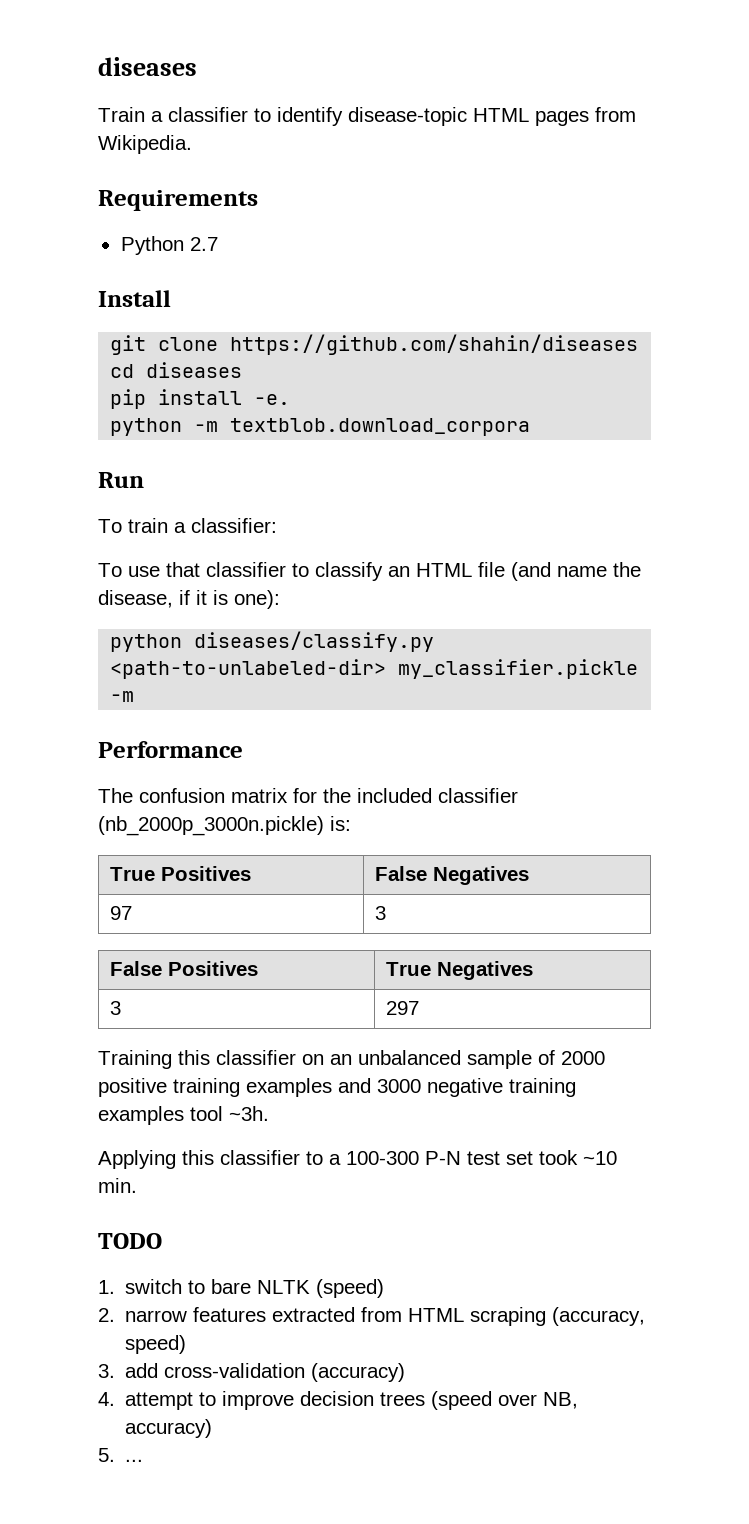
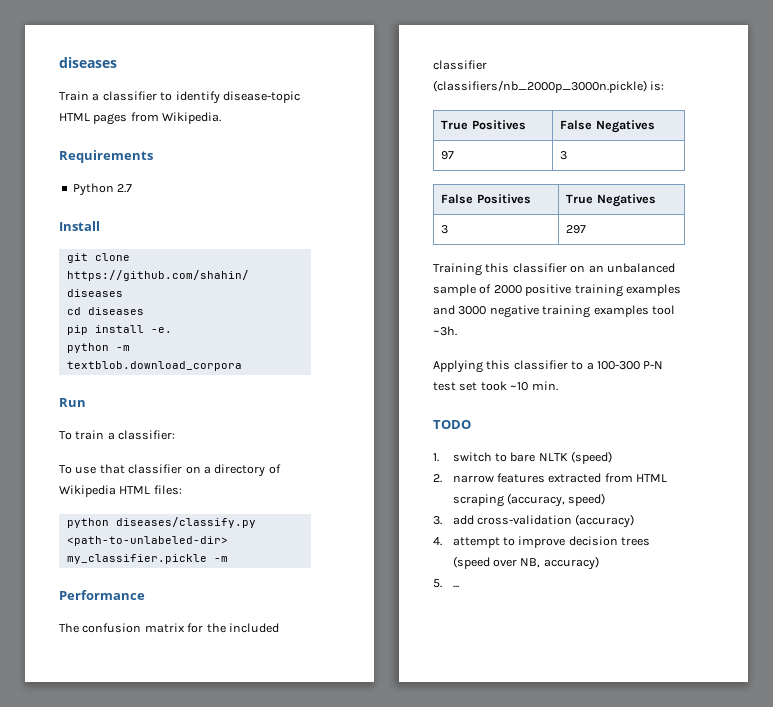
[292,562,641,581] [98,590,280,609] to classify an HTML file (and name the disease, if it is one): -> [185,464,281,477] [59,485,182,497] on a directory of Wikipedia HTML files:
[98,816,324,836] (nb_2000p_3000n.pickle) -> [433,80,647,93] (classifiers/nb_2000p_3000n.pickle)

